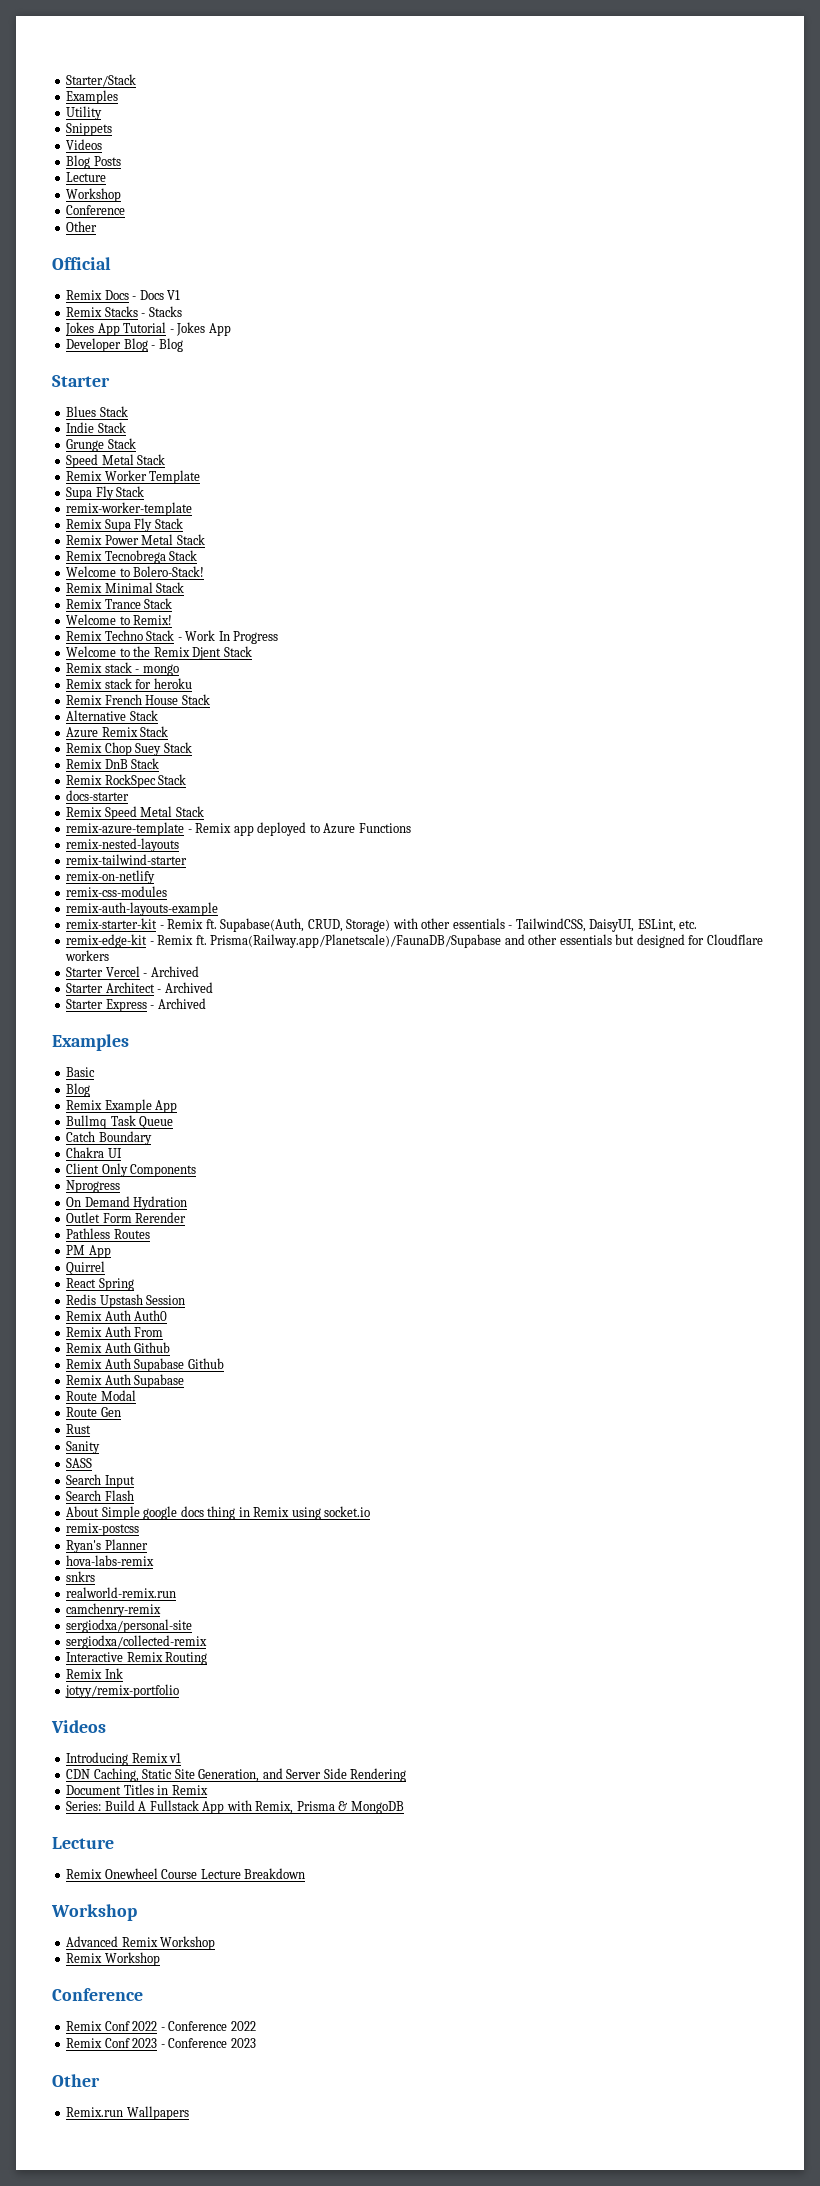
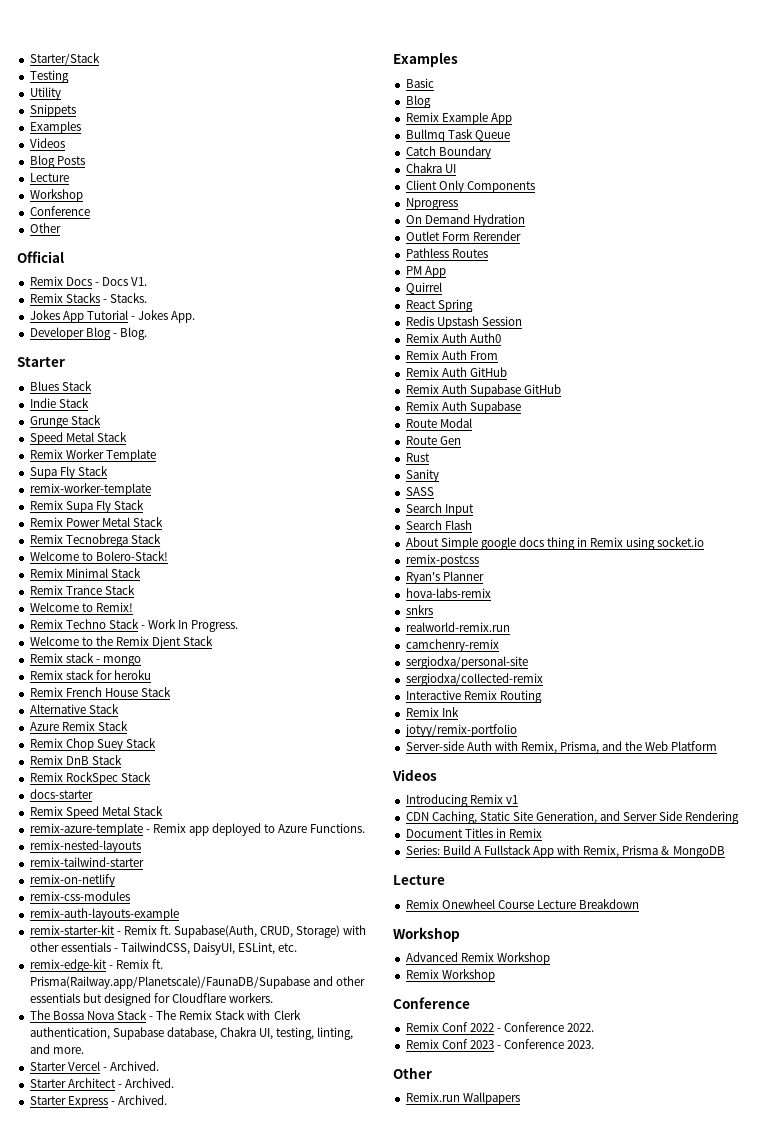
[66,90,119,104] Examples -> [29,70,69,83] Testing
(113, 129) none -> [29,121,81,134] // Examples
[167,290,181,300] V1 -> [131,277,148,286] V1.
[148,306,182,317] Stacks -> [109,293,147,303] Stacks.
[208,323,231,336] App -> [171,311,196,323] App.
[158,338,183,352] Blog -> [119,327,147,340] Blog.
[233,631,279,644] Progress -> [191,620,239,632] Progress.
[358,823,411,833] Functions -> [310,823,366,833] Functions.
[65,950,110,961] workers -> [229,993,274,1003] [29,1010,301,1020] [29,1027,354,1040] [29,1044,84,1054] workers. // The Bossa Nova Stack - The Remix Stack with Clerk authentication, Supabase database, Chakra UI, testing, linting, and more.
[150,966,199,977] Archived -> [109,1061,159,1071] Archived.
[164,982,213,993] Archived -> [124,1078,174,1088] Archived.
[157,998,206,1009] Archived -> [117,1095,167,1105] Archived.
[134,1342,171,1353] [66,1358,224,1372] Github // Remix Auth Supabase Github -> [469,367,507,377] [405,384,561,397] GitHub // Remix Auth Supabase GitHub
(180, 1691) none -> [405,741,718,754] // Server-side Auth with Remix, Prisma, and the Web Platform
[230,2021,256,2031] 2022 -> [567,1023,595,1032] 2022.
[230,2038,256,2048] 2023 -> [567,1040,595,1049] 2023.

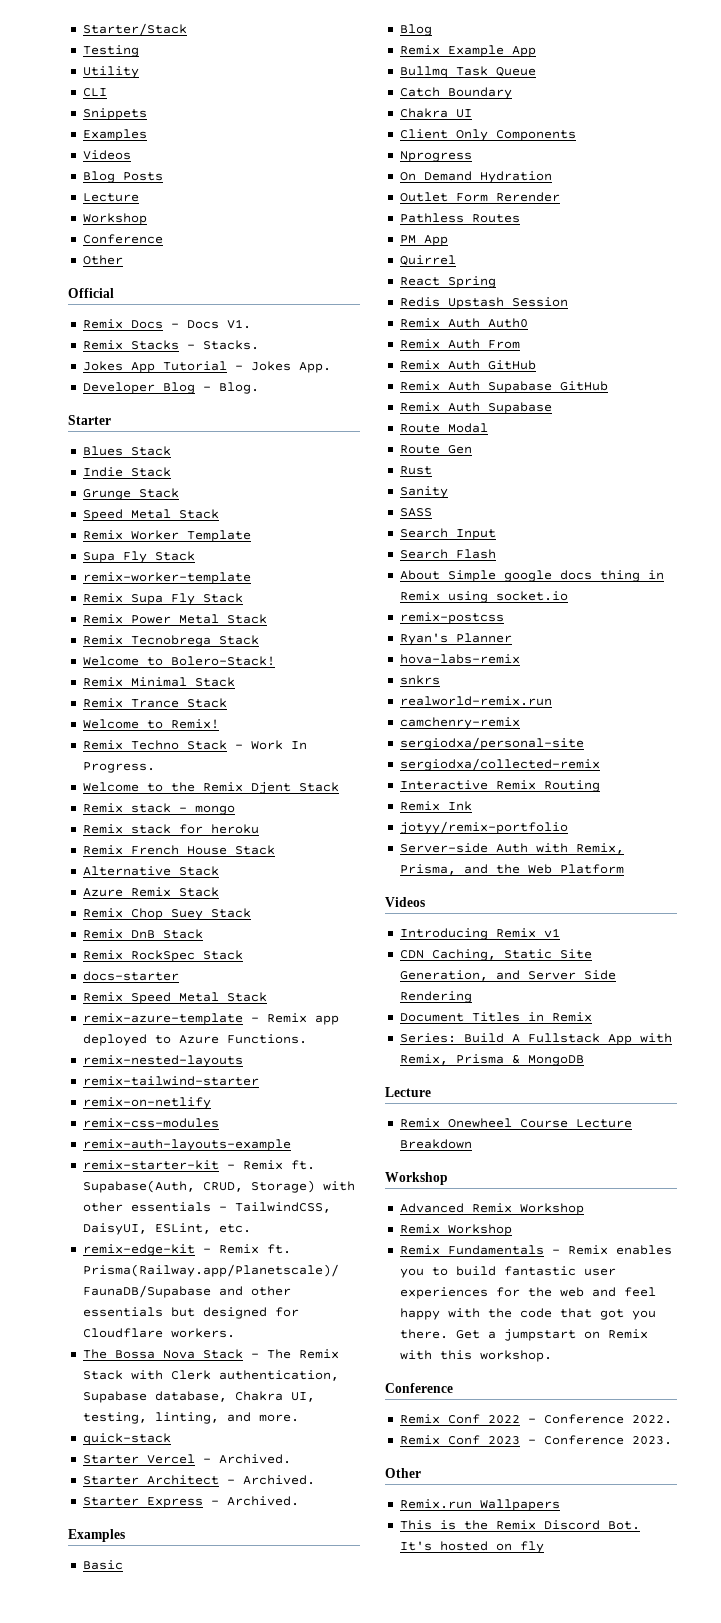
(61, 93) none -> [82,88,107,97] // CLI
(84, 1050) none -> [82,1433,171,1445] // quick-stack
(495, 975) none -> [399,1245,672,1255] [399,1266,616,1278] [399,1287,656,1299] [399,1308,656,1320] [399,1329,648,1341] [399,1350,552,1362] // Remix Fundamentals - Remix enables you to build fantastic user experiences for the web and feel happy with the code that got you there. Get a jumpstart on Remix with this workshop.
(520, 1098) none -> [399,1520,640,1530] [399,1541,544,1553] // This is the Remix Discord Bot. It's hosted on fly

